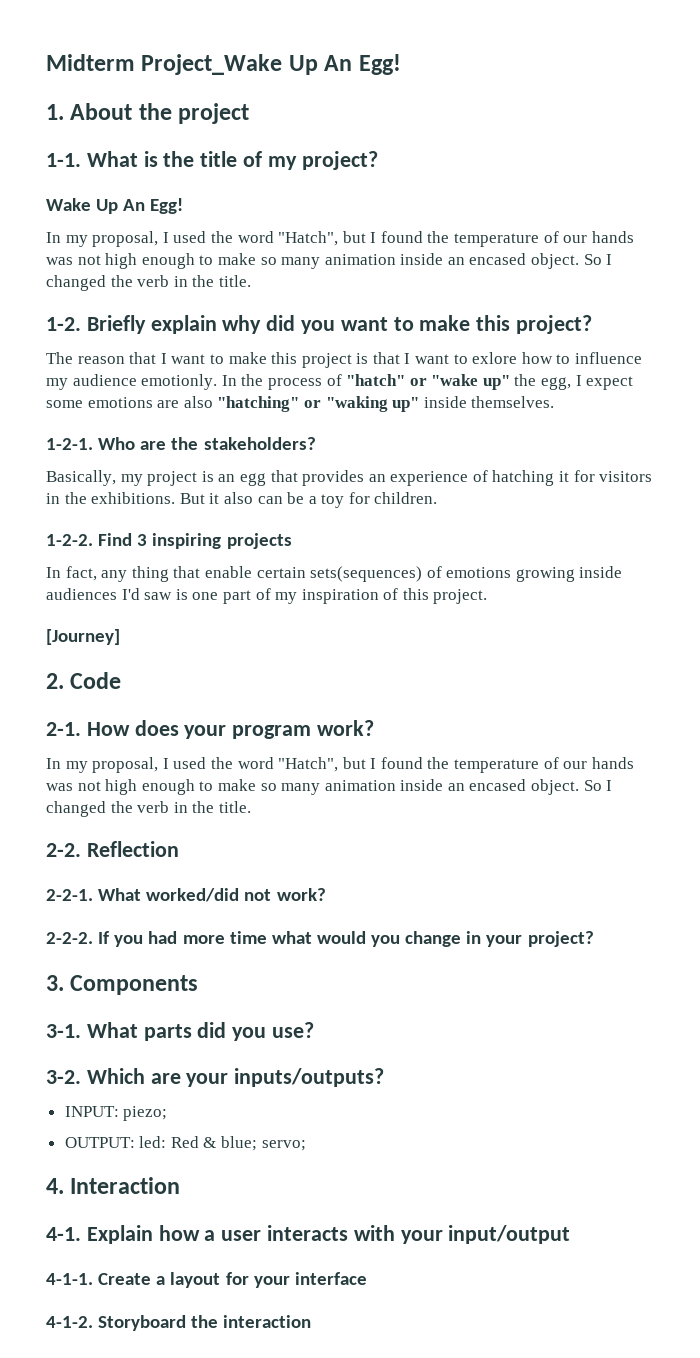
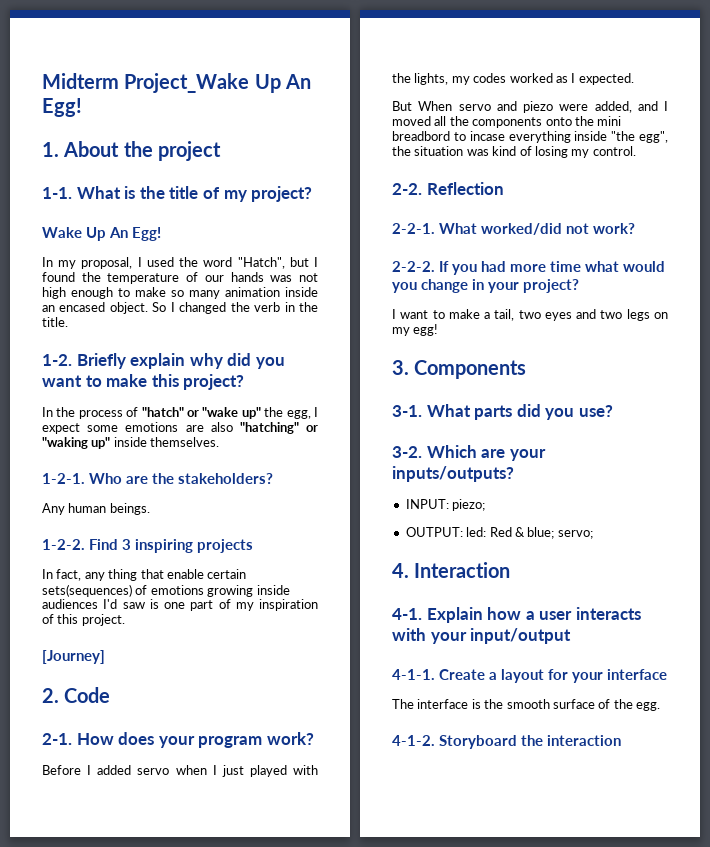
[46,352,643,368] [46,374,218,390] The reason that I want to make this project is that I want to exlore how to influence my audience emotionly. -> (245, 382) none
[46,470,653,486] [46,492,438,508] Basically, my project is an egg that provides an experience of hatching it for visitors in the exhibitions. But it also can be a toy for children. -> [42,503,150,515] Any human beings.
[46,757,634,773] [46,779,613,795] [46,801,251,817] In my proposal, I used the word "Hatch", but I found the temperature of our hands was not high enough to make so many animation inside an encased object. So I changed the verb in the title. -> [42,765,318,777] [392,73,634,85] [392,101,668,113] [392,116,622,128] [392,131,668,143] [392,146,636,158] Before I added servo when I just played with the lights, my codes worked as I expected. // But When servo and piezo were added, and I moved all the components onto the mini breadbord to incase everything inside "the egg", the situation was kind of losing my control.
(594, 939) none -> [392,309,668,321] [392,324,439,336] // I want to make a tail, two eyes and two legs on my egg!
(367, 1278) none -> [392,699,660,711] // The interface is the smooth surface of the egg.

